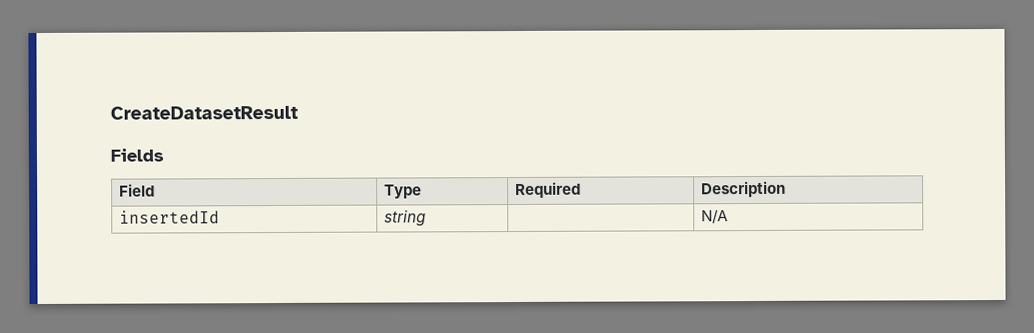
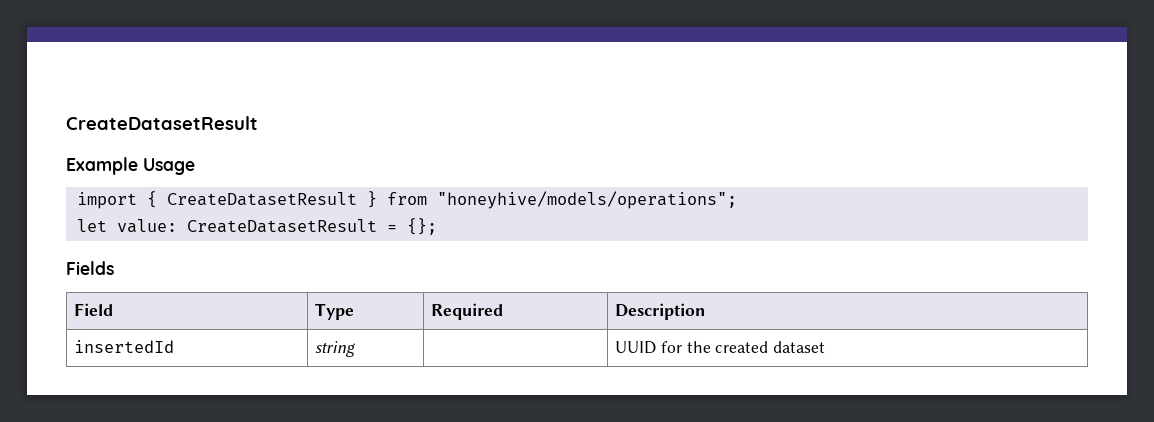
[110,105,298,120] CreateDatasetResult -> [66,116,258,130] [66,157,195,175] [76,191,737,209] [76,218,437,235] CreateDatasetResult // Example Usage // import { CreateDatasetResult } from "honeyhive/models/operations"; // let value: CreateDatasetResult = {};
[700,209,728,224] N/A -> [615,341,825,354] UUID for the created dataset

